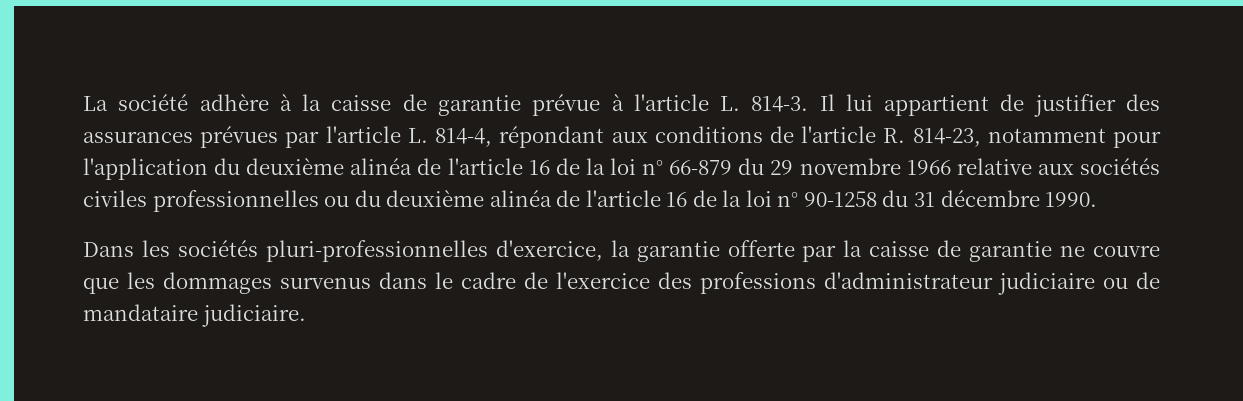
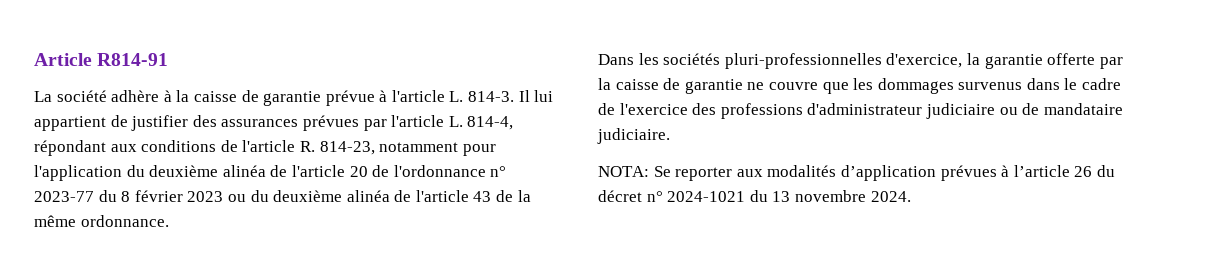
(83, 103) none -> [34,53,169,66] Article R814-91 //
[528,158,1160,175] [83,190,319,212] 16 de la loi n° 66-879 du 29 novembre 1966 relative aux sociétés civiles professionnelles -> [349,165,507,177] [34,190,224,202] 20 de l'ordonnance n° 2023-77 du 8 février 2023
[666,190,1098,207] 16 de la loi n° 90-1258 du 31 décembre 1990. -> [473,190,531,202] [34,215,169,227] 43 de la même ordonnance.
(306, 315) none -> [598,165,1115,181] [598,190,911,202] // NOTA: Se reporter aux modalités d’application prévues à l’article 26 du décret n° 2024-1021 du 13 novembre 2024.

